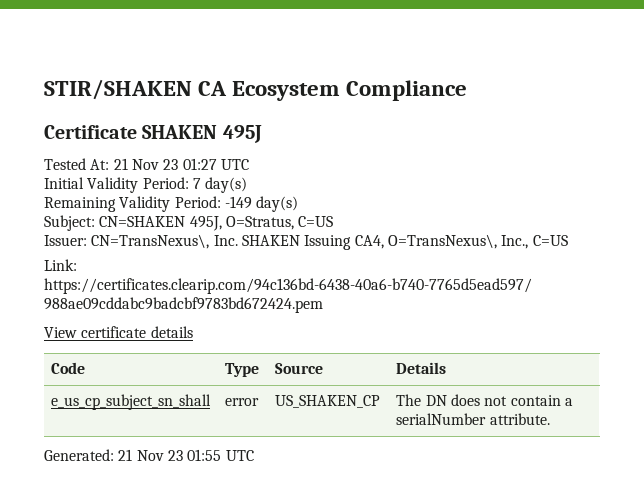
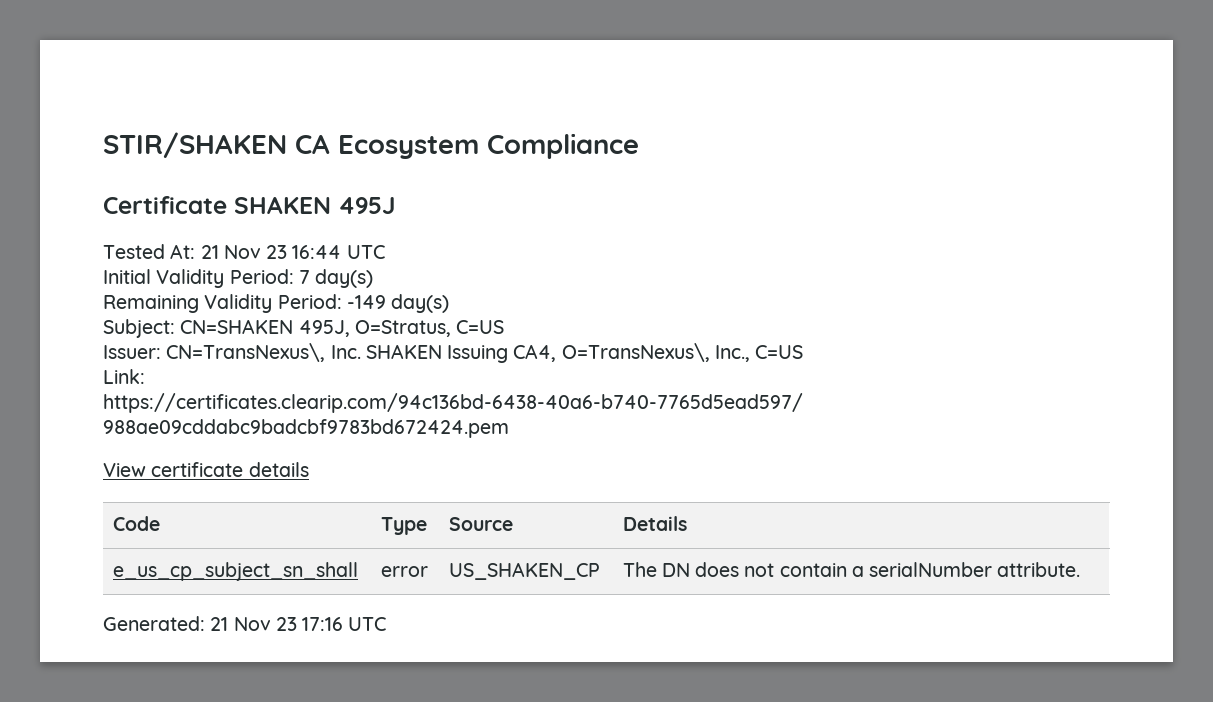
[182,158,217,170] 01:27 -> [292,245,342,259] 16:44
[187,449,222,461] 01:55 -> [302,617,344,631] 17:16

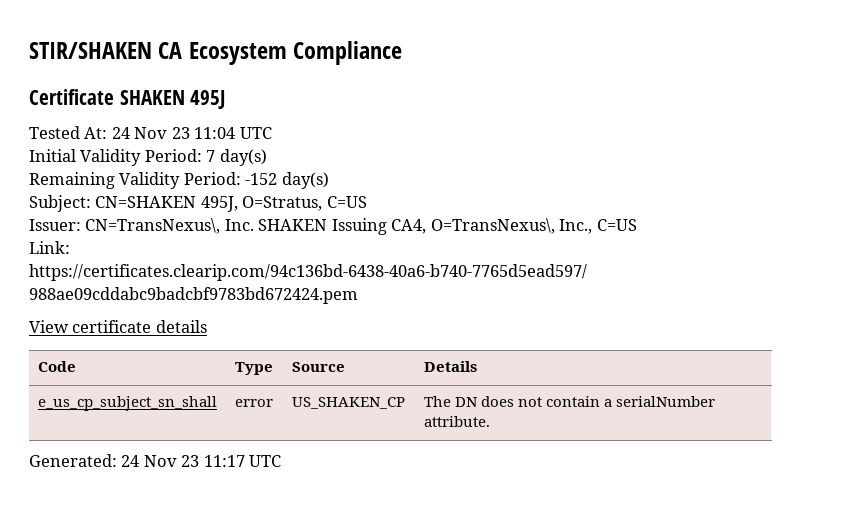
[200,245,342,259] 21 Nov 23 16:44 -> [111,127,236,139] 24 Nov 23 11:04
[346,295,386,309] -149 -> [245,173,278,185] -152
[210,617,344,631] 21 Nov 23 17:16 -> [121,455,245,467] 24 Nov 23 11:17

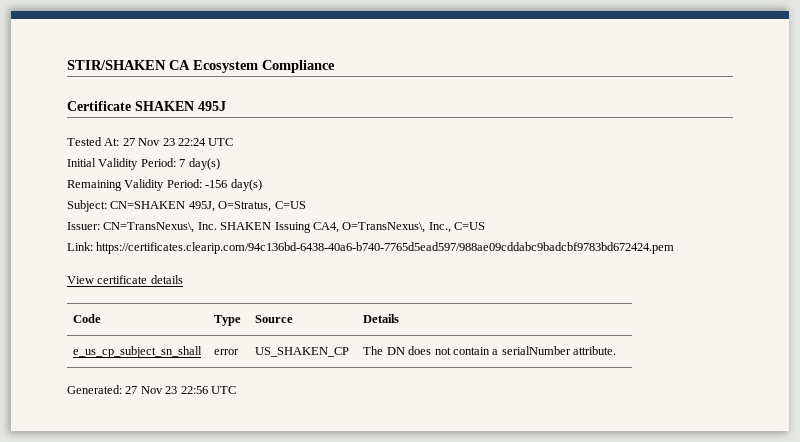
[111,127,236,139] 24 Nov 23 11:04 -> [122,138,206,146] 27 Nov 23 22:24
[245,173,278,185] -152 -> [205,180,228,188] -156
[121,455,245,467] 24 Nov 23 11:17 -> [125,386,208,394] 27 Nov 23 22:56

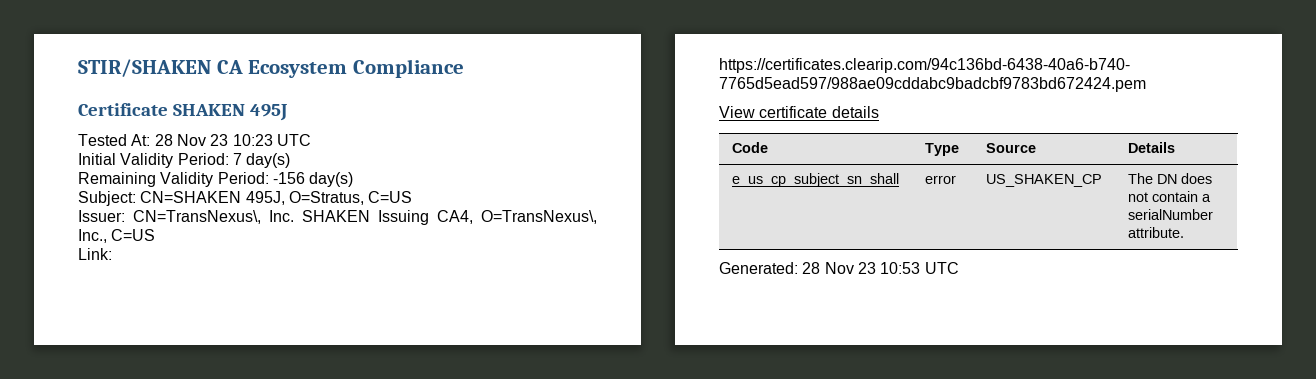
[122,138,206,146] 27 Nov 23 22:24 -> [154,134,273,146] 28 Nov 23 10:23
[125,386,208,394] 27 Nov 23 22:56 -> [802,262,921,274] 28 Nov 23 10:53

